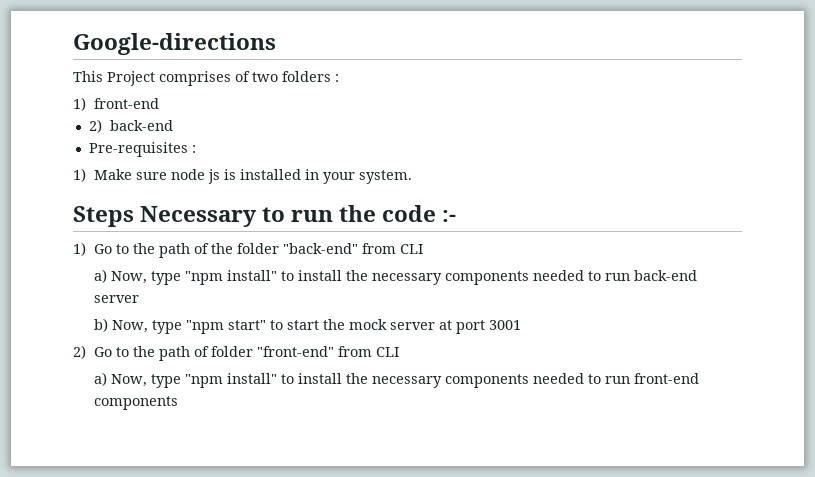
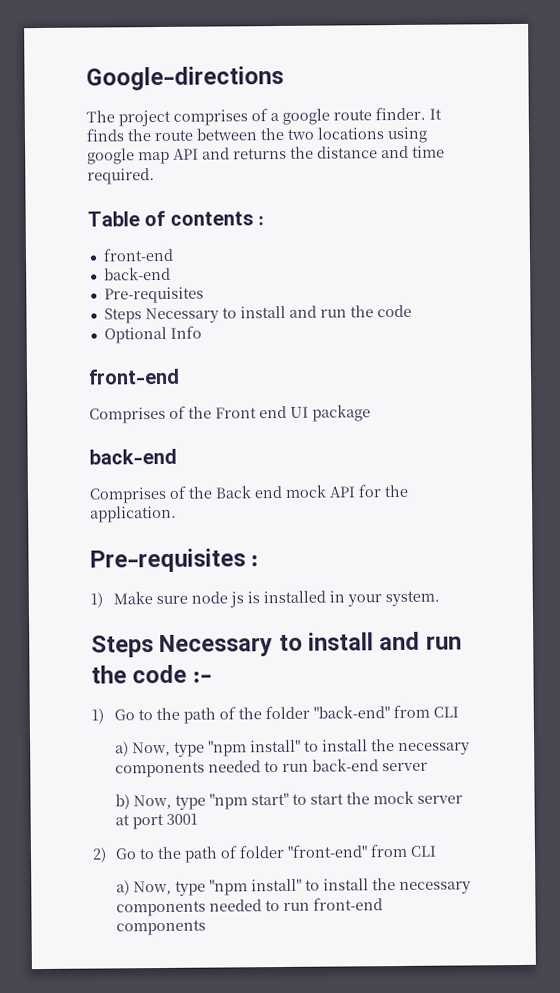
[73,71,339,86] [73,97,159,111] [88,119,102,133] This Project comprises of two folders : // 1) front-end // 2) -> [86,106,442,127] [86,126,428,144] [87,145,445,165] [87,168,155,185] [87,210,265,227] [102,247,174,262] The project comprises of a google route finder. It finds the route between the two locations using google map API and returns the distance and time required. // Table of contents : // front-end //
(188, 149) none -> [103,304,412,324] [103,325,202,344] [88,368,180,385] [89,404,371,424] [89,448,177,465] [89,484,409,504] [90,505,177,523] [90,548,246,573] // Steps Necessary to install and run the code // Optional Info // front-end // Comprises of the Front end UI package // back-end // Comprises of the Back end mock API for the application. // Pre-requisites
(286, 214) none -> [308,631,421,651] install and

